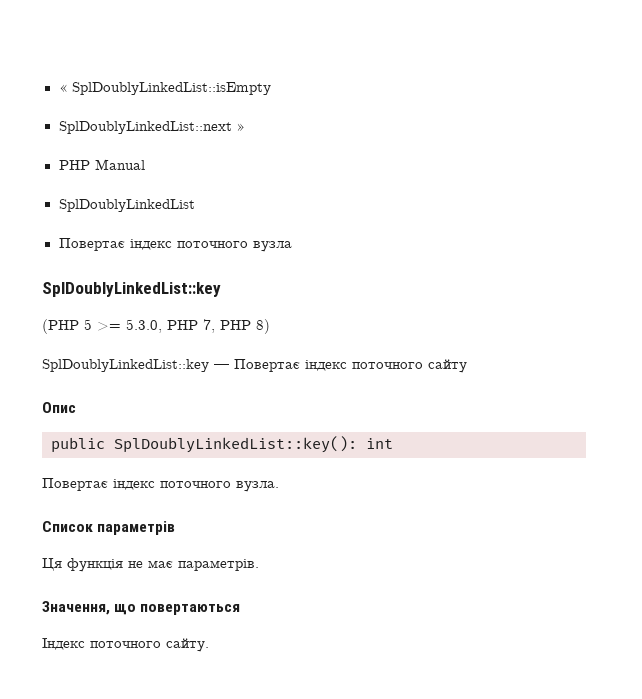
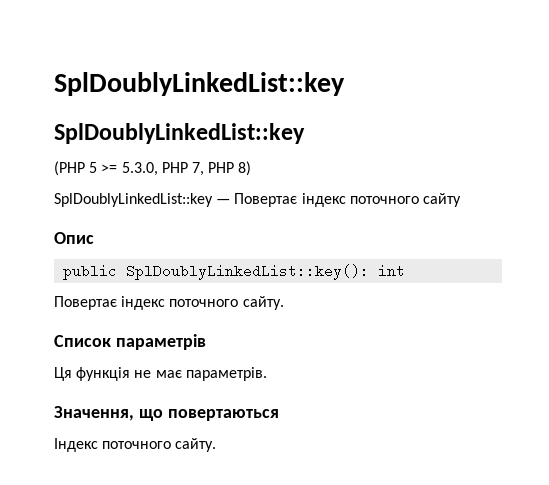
[58,82,271,95] [58,121,245,134] [58,159,145,170] [58,199,195,212] [58,238,292,252] « SplDoublyLinkedList::isEmpty // SplDoublyLinkedList::next » // PHP Manual // SplDoublyLinkedList // Повертає індекс поточного вузла -> [54,72,345,96] SplDoublyLinkedList::key
[236,481,279,492] вузла. -> [242,296,284,310] сайту.

